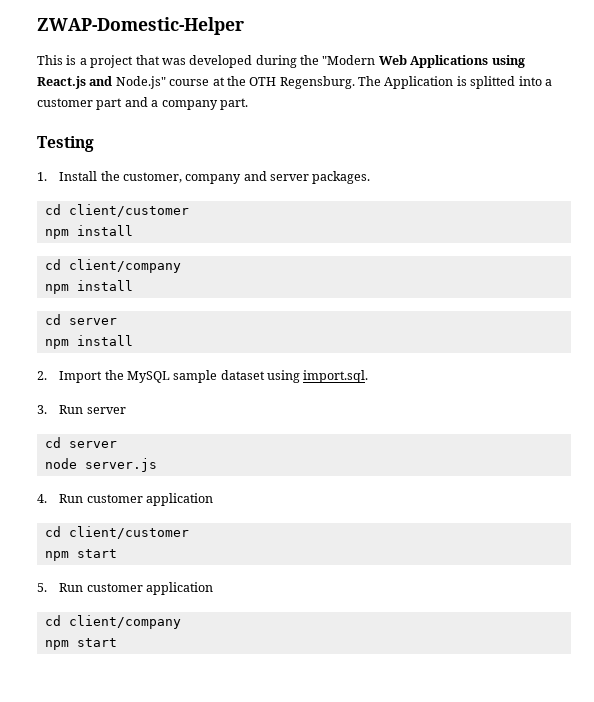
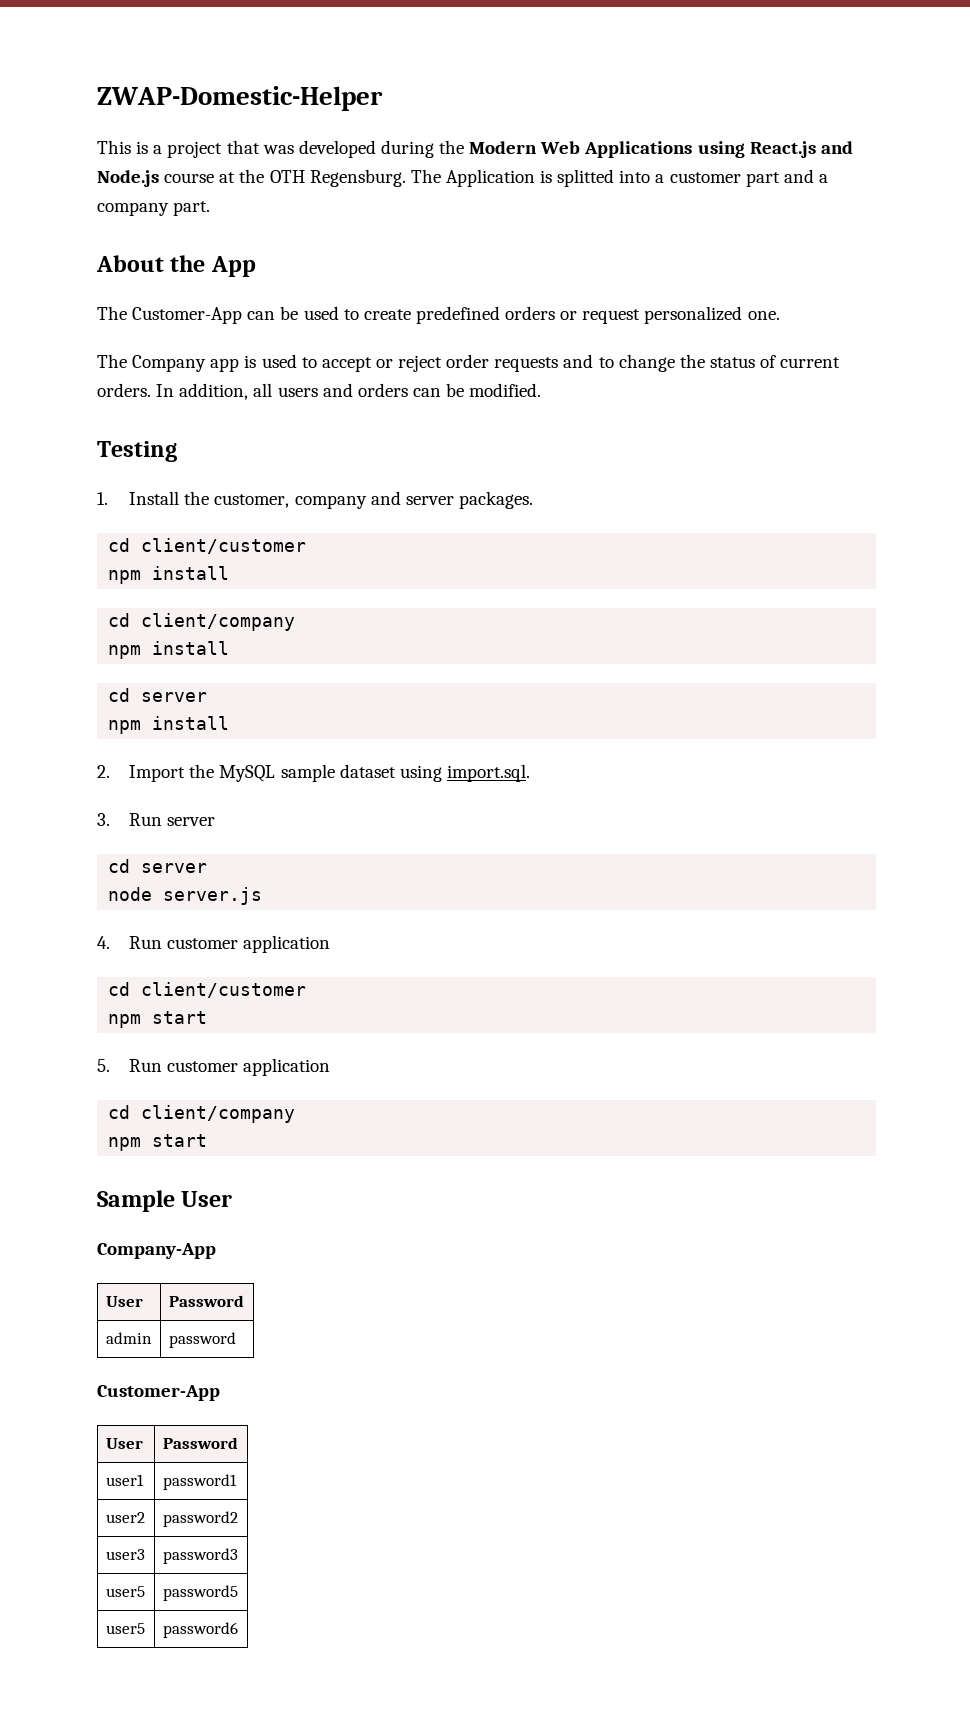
[322,55,376,65] "Modern -> [469,141,538,154] Modern
[115,76,166,89] Node.js" -> [97,170,159,187] Node.js
(248, 104) none -> [96,255,256,277] [97,306,780,324] [97,354,841,372] [97,383,542,400] // About the App // The Customer-App can be used to create predefined orders or request personalized one. // The Company app is used to accept or reject order requests and to change the status of current orders. In addition, all users and orders can be modified.
(117, 642) none -> [97,1190,233,1212] [97,1243,216,1259] [105,1296,143,1307] [168,1295,244,1307] [105,1332,152,1344] [168,1332,236,1348] [97,1385,220,1401] [105,1438,143,1449] [162,1437,238,1449] [105,1474,144,1486] [162,1474,237,1490] [105,1512,145,1523] [162,1511,238,1527] [105,1549,145,1560] [162,1548,238,1564] [105,1586,145,1597] [162,1585,238,1601] [105,1623,145,1634] [162,1622,238,1638] // Sample User // Company-App // User | Password // admin | password // Customer-App // User | Password // user1 | password1 // user2 | password2 // user3 | password3 // user5 | password5 // user5 | password6

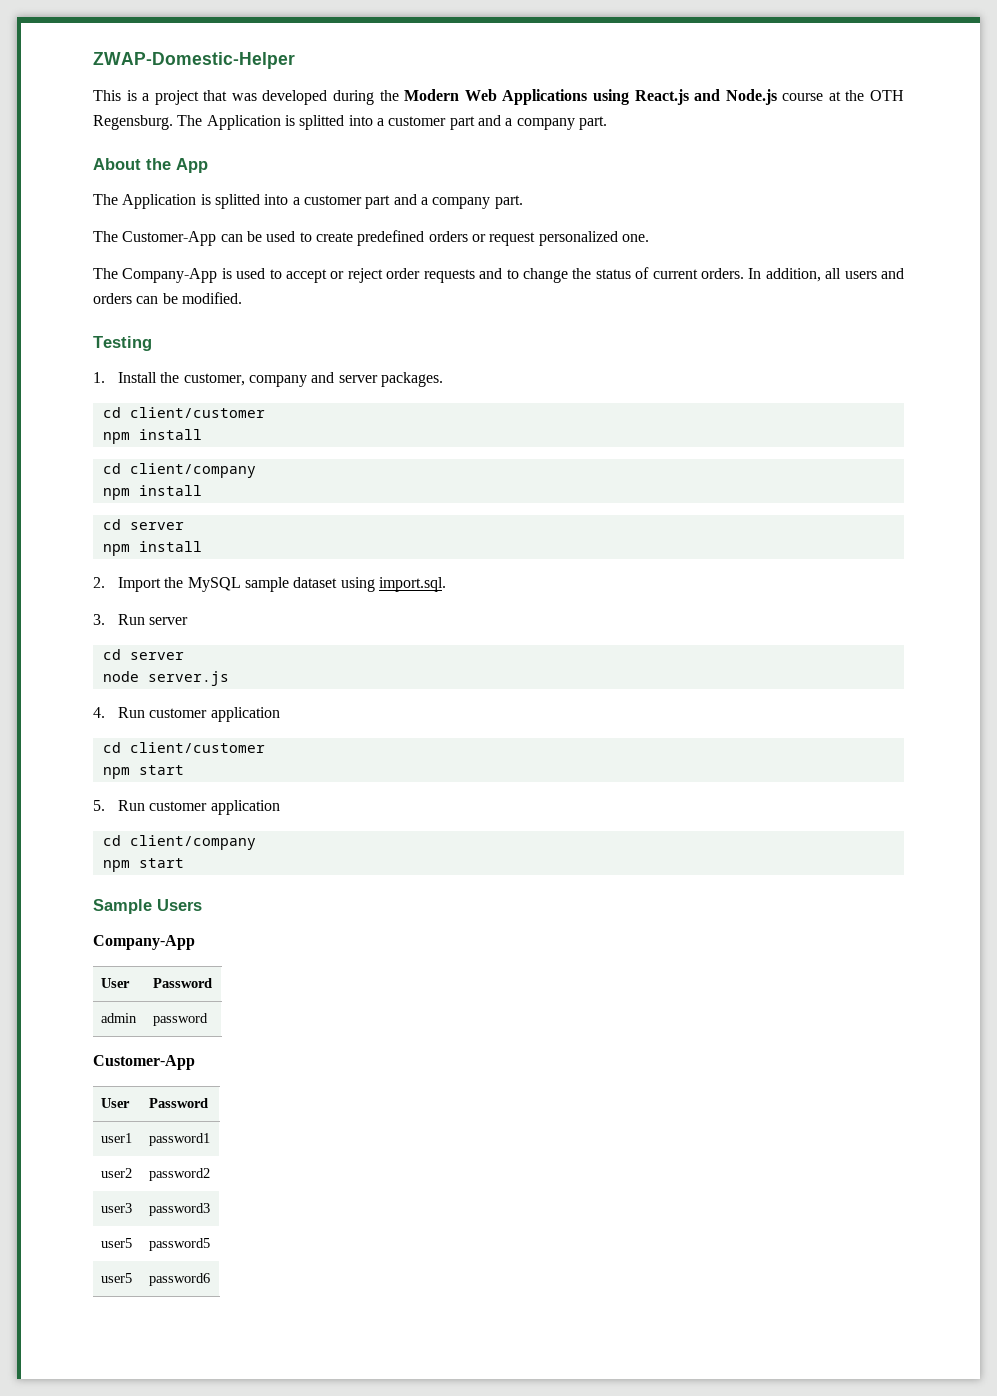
(256, 266) none -> [93,194,523,209] // The Application is splitted into a customer part and a company part.
[132,355,240,372] Company app -> [122,268,218,283] Company-App
[181,1191,233,1207] User -> [157,899,202,911] Users

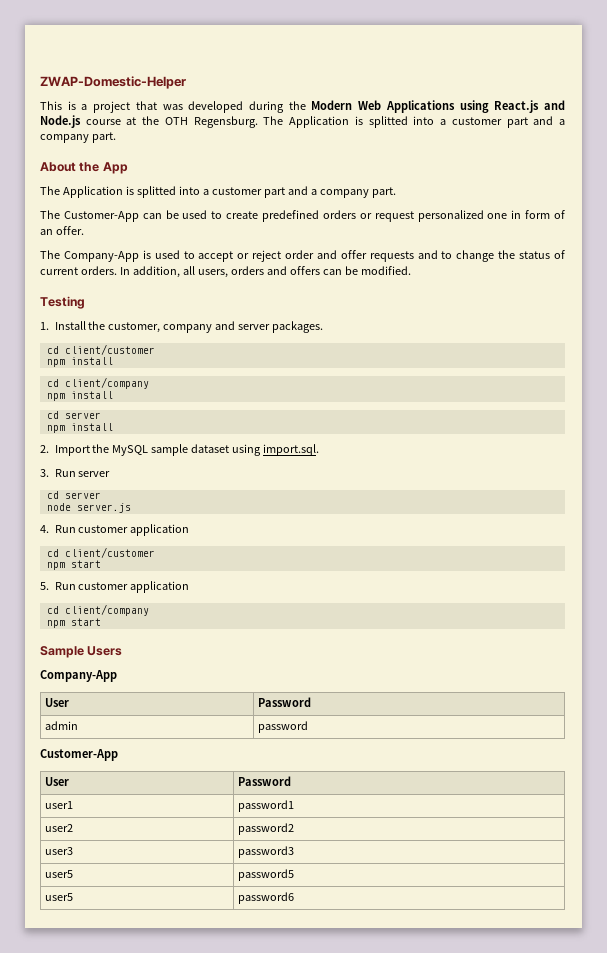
[621,234,649,242] one. -> [487,210,566,219] [40,226,84,235] one in form of an offer.
(421, 273) none -> [316,250,367,259] and offer
[844,268,904,279] [93,293,132,304] users and orders -> [197,266,320,278] users, orders and offers

